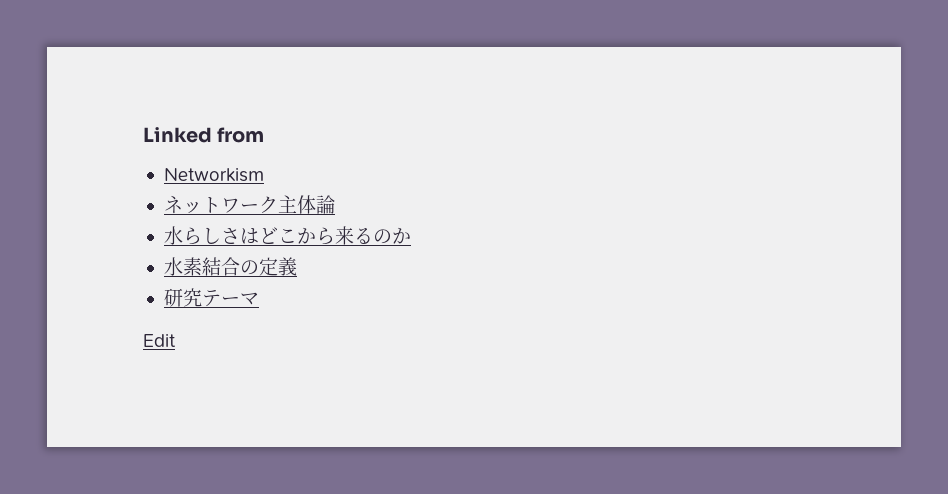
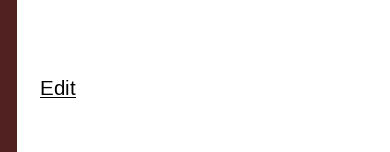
[143,127,265,143] [163,168,264,182] [163,195,335,214] [163,226,411,245] [163,257,297,276] [163,288,259,307] Linked from // Networkism // ネットワーク主体論 // 水らしさはどこから来るのか // 水素結合の定義 // 研究テーマ // -> (40, 87) none

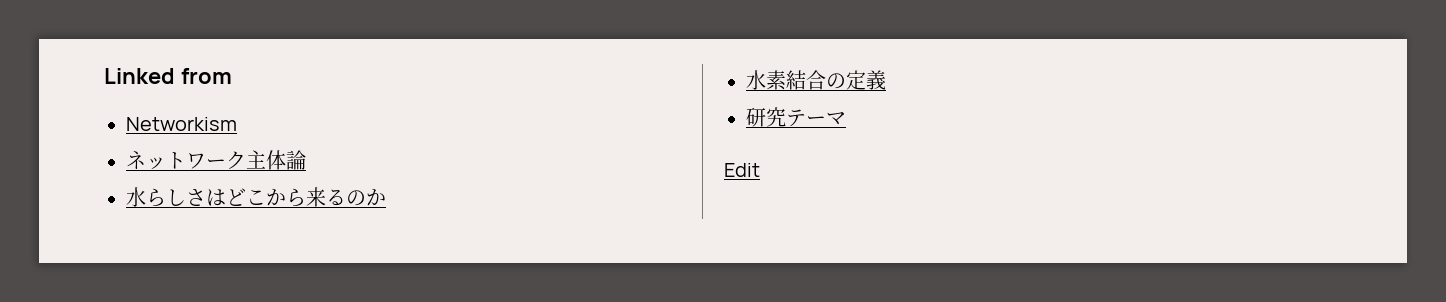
(40, 87) none -> [104,68,232,84] [126,117,237,131] [126,150,306,170] [126,187,386,207] [746,70,886,90] [746,107,846,127] Linked from // Networkism // ネットワーク主体論 // 水らしさはどこから来るのか // 水素結合の定義 // 研究テーマ //

